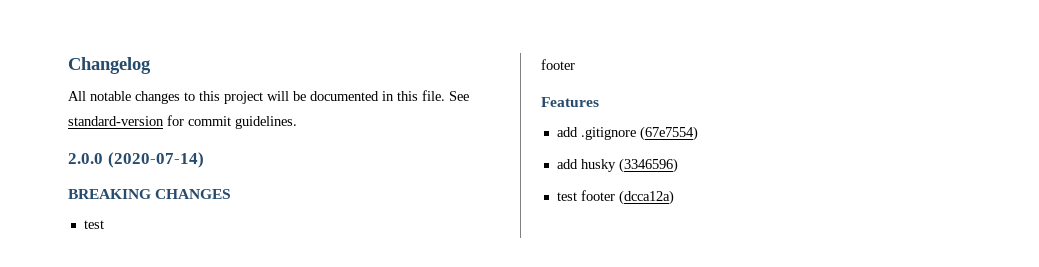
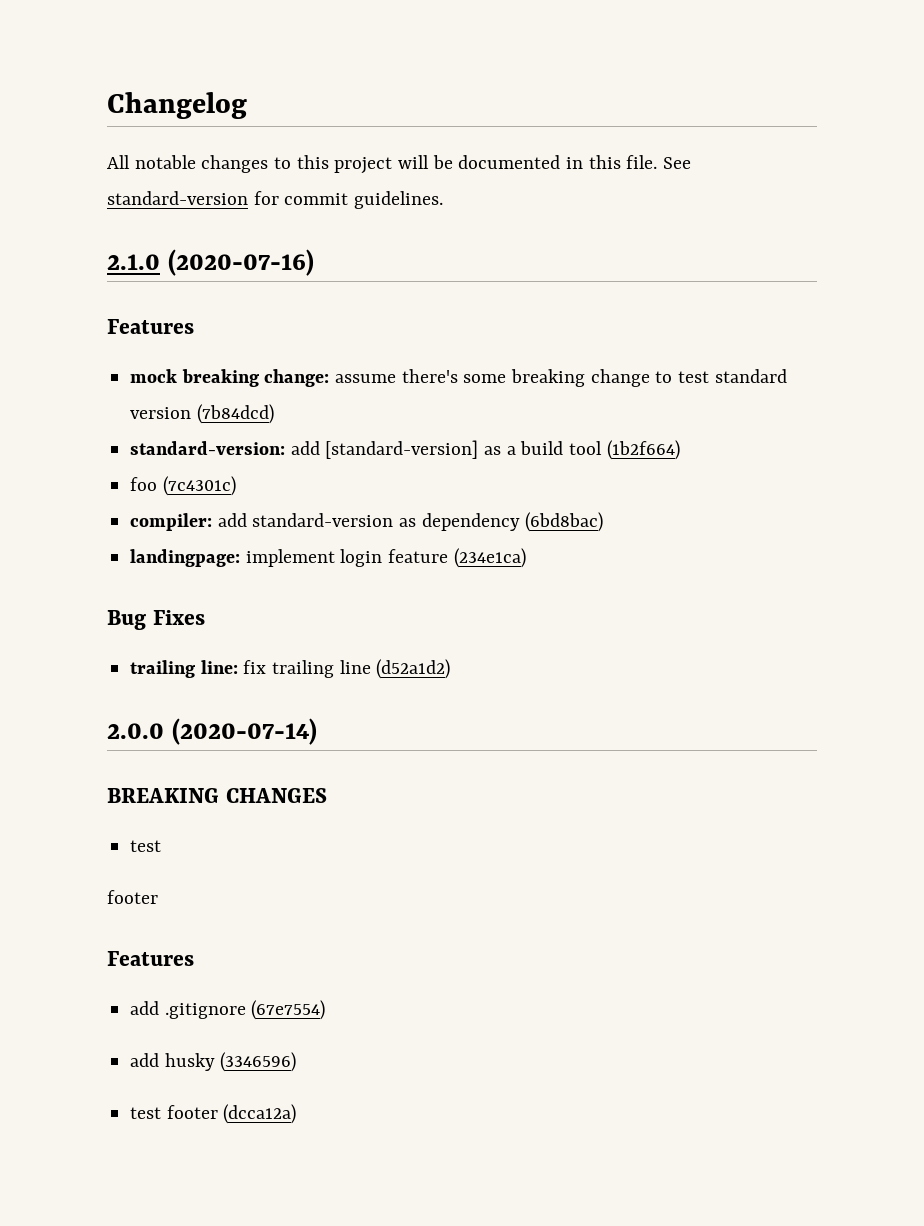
(297, 122) none -> [107,249,314,276] [107,319,194,334] [130,369,787,387] [130,404,274,424] [130,440,680,460] [130,476,236,496] [130,512,604,532] [130,548,526,568] [107,610,205,630] [130,659,451,679] // 2.1.0 (2020-07-16) // Features // mock breaking change: assume there's some breaking change to test standard version (7b84dcd) // standard-version: add [standard-version] as a build tool (1b2f664) // foo (7c4301c) // compiler: add standard-version as dependency (6bd8bac) // landingpage: implement login feature (234e1ca) // Bug Fixes // trailing line: fix trailing line (d52a1d2)

